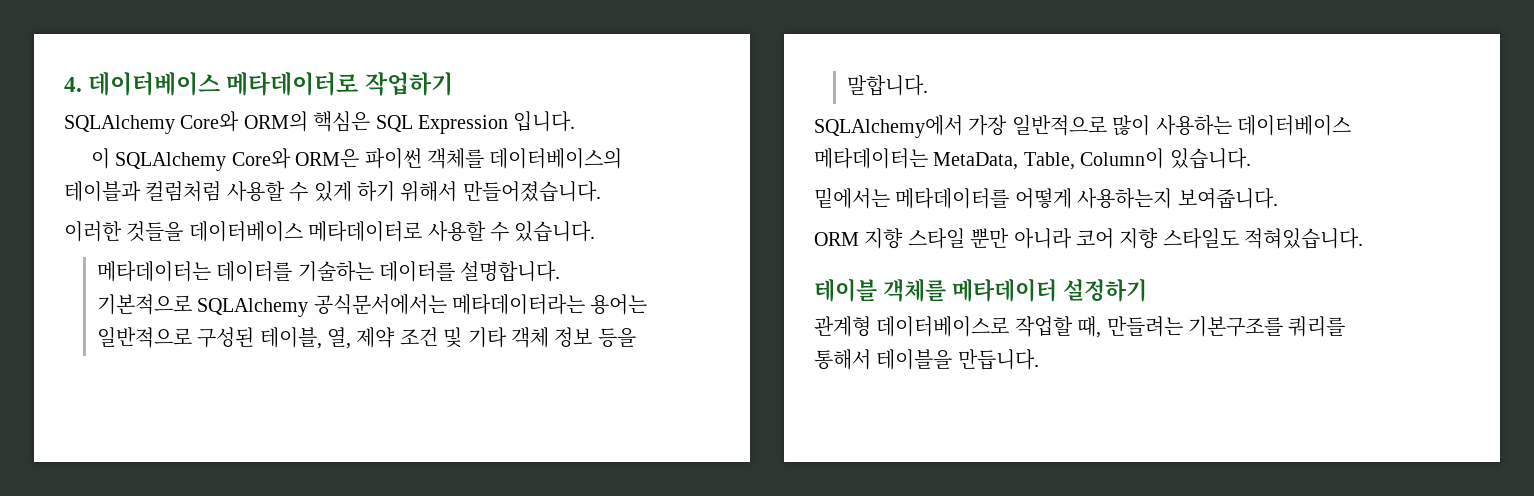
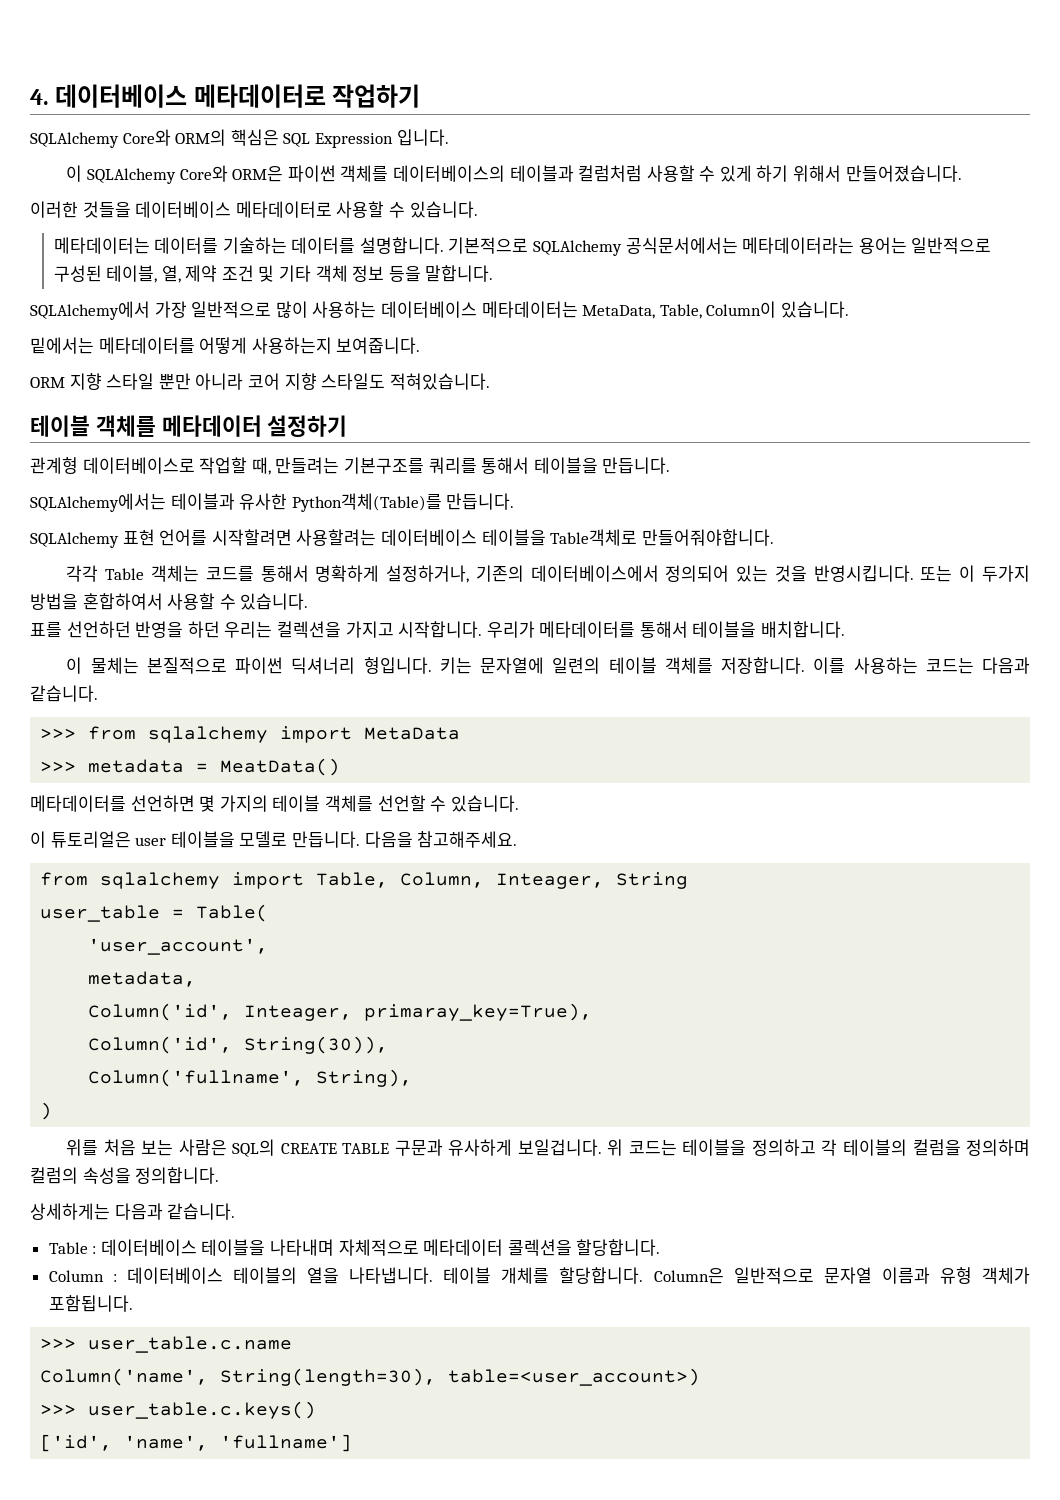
(1039, 359) none -> [30,493,515,512] [30,529,774,548] [66,565,1030,583] [30,593,309,610] [30,621,846,638] [66,657,1030,674] [30,685,98,702] [40,726,461,743] [40,758,341,776] [30,795,519,812] [30,831,518,848] [40,872,689,889] [40,904,269,922] [88,938,269,955] [88,971,197,987] [88,1003,593,1021] [88,1036,389,1054] [88,1069,413,1087] [40,1102,53,1120] [66,1139,1030,1157] [30,1167,220,1184] [30,1203,236,1220] [48,1239,661,1256] [48,1267,1030,1284] [48,1295,133,1312] [40,1336,293,1353] [40,1368,701,1386] [40,1401,317,1419] [40,1434,353,1452] // SQLAlchemy에서는 테이블과 유사한 Python객체(Table)를 만듭니다. // SQLAlchemy 표현 언어를 시작할려면 사용할려는 데이터베이스 테이블을 Table객체로 만들어줘야합니다. // 각각 Table 객체는 코드를 통해서 명확하게 설정하거나, 기존의 데이터베이스에서 정의되어 있는 것을 반영시킵니다. 또는 이 두가지 방법을 혼합하여서 사용할 수 있습니다. // 표를 선언하던 반영을 하던 우리는 컬렉션을 가지고 시작합니다. 우리가 메타데이터를 통해서 테이블을 배치합니다. // 이 물체는 본질적으로 파이썬 딕셔너리 형입니다. 키는 문자열에 일련의 테이블 객체를 저장합니다. 이를 사용하는 코드는 다음과 같습니다. // >>> from sqlalchemy import MetaData // >>> metadata = MeatData() // 메타데이터를 선언하면 몇 가지의 테이블 객체를 선언할 수 있습니다. // 이 튜토리얼은 user 테이블을 모델로 만듭니다. 다음을 참고해주세요. // from sqlalchemy import Table, Column, Inteager, String // user_table = Table( // 'user_account', // metadata, // Column('id', Inteager, primaray_key=True), // Column('id', String(30)), // Column('fullname', String), // ) // 위를 처음 보는 사람은 SQL의 CREATE TABLE 구문과 유사하게 보일겁니다. 위 코드는 테이블을 정의하고 각 테이블의 컬럼을 정의하며 컬럼의 속성을 정의합니다. // 상세하게는 다음과 같습니다. // Table : 데이터베이스 테이블을 나타내며 자체적으로 메타데이터 콜렉션을 할당합니다. // Column : 데이터베이스 테이블의 열을 나타냅니다. 테이블 개체를 할당합니다. Column은 일반적으로 문자열 이름과 유형 객체가 포함됩니다. // >>> user_table.c.name // Column('name', String(length=30), table=<user_account>) // >>> user_table.c.keys() // ['id', 'name', 'fullname']

